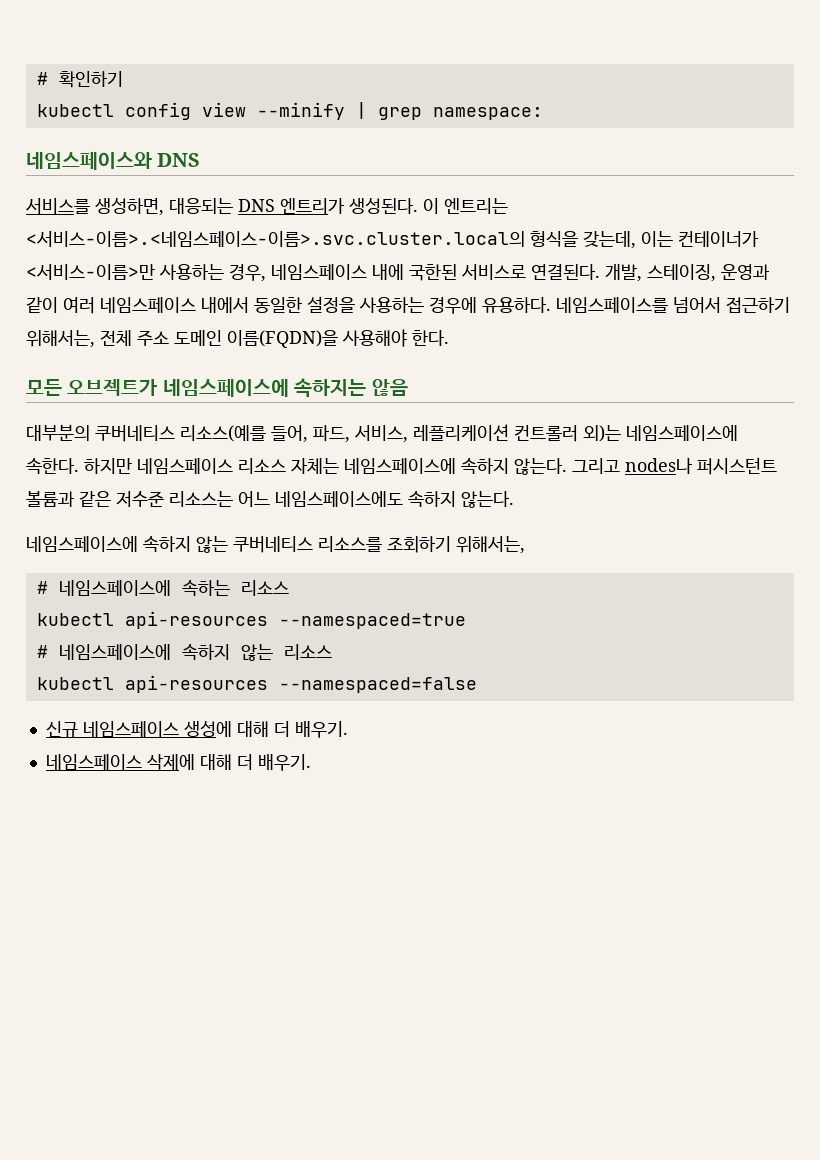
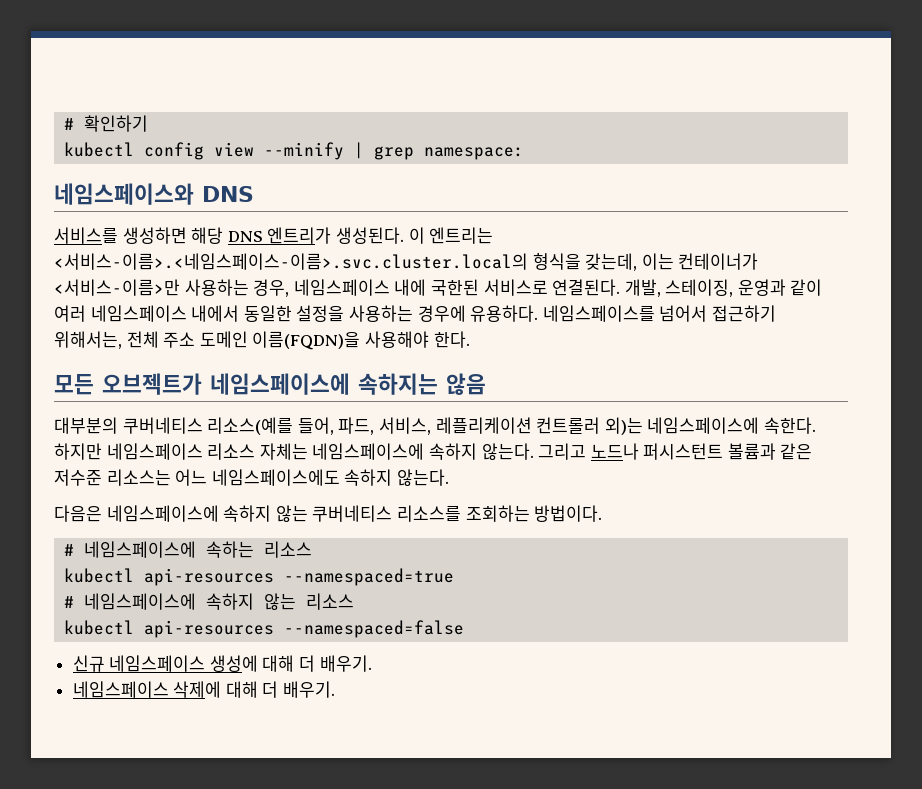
[95,198,233,216] 생성하면, 대응되는 -> [122,227,224,244] 생성하면 해당
[625,457,693,474] nodes나 -> [590,443,639,460] 노드나
(514, 499) none -> [54,505,102,522] 다음은
[387,536,525,554] 조회하기 위해서는, -> [465,505,603,522] 조회하는 방법이다.

